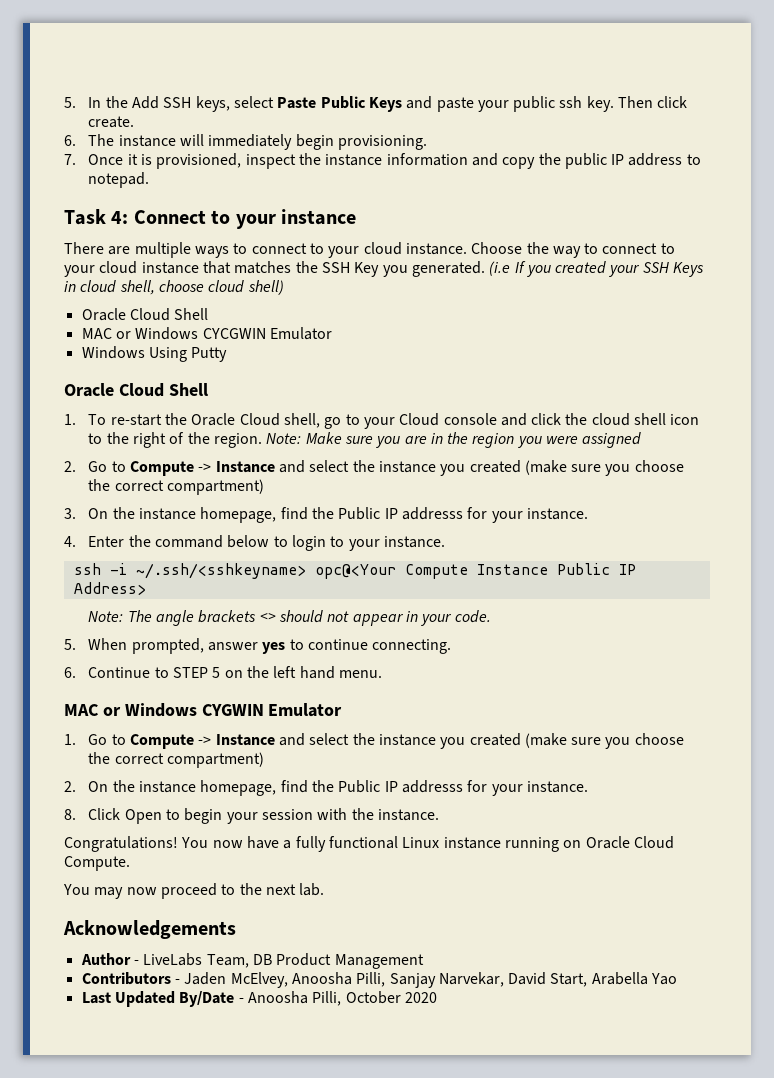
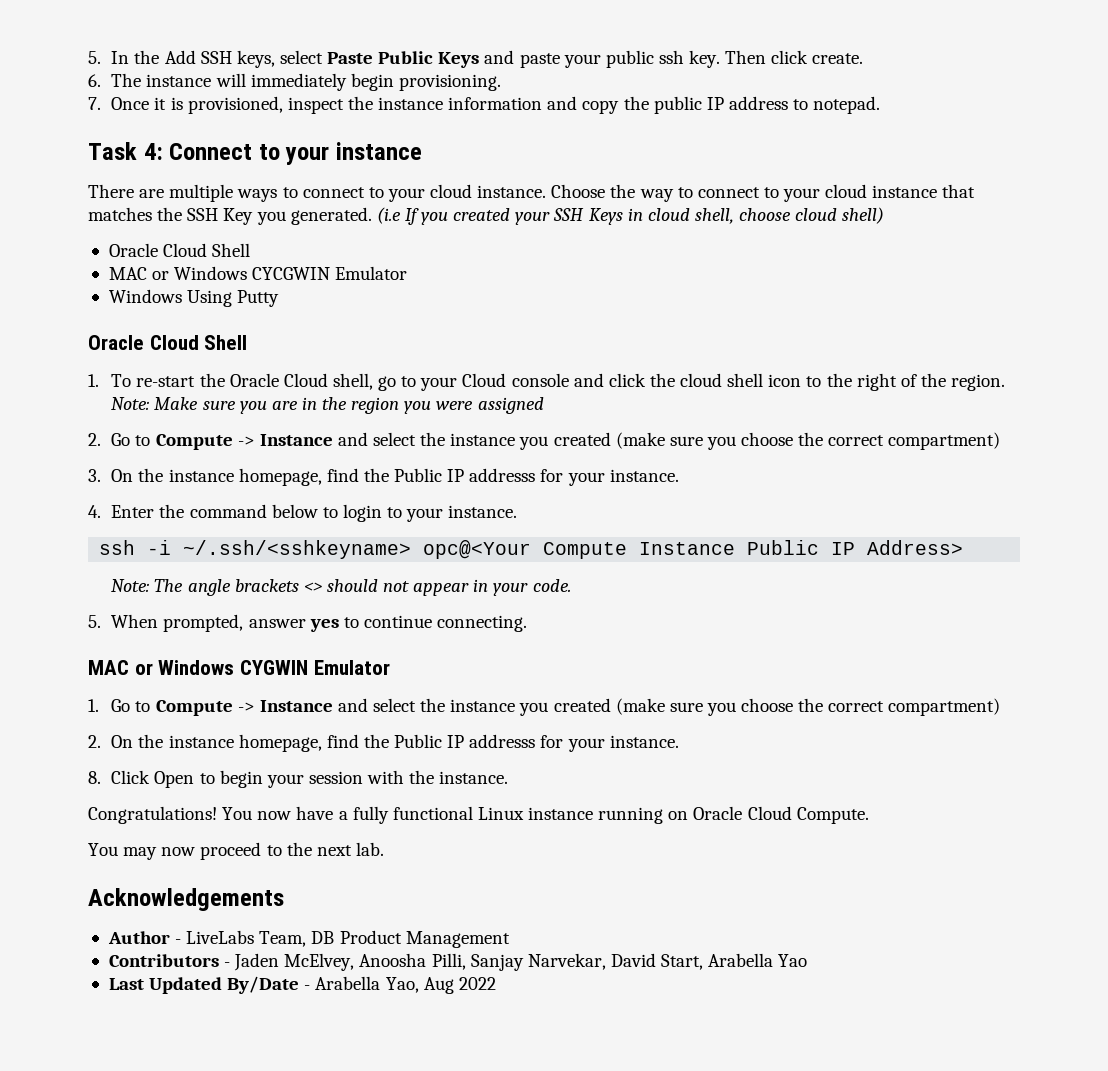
[64,666,382,679] // 6. Continue to STEP 5 on the left hand menu. -> (528, 623) none
[247,991,437,1006] Anoosha Pilli, October 2020 -> [315,976,496,994] Arabella Yao, Aug 2022

